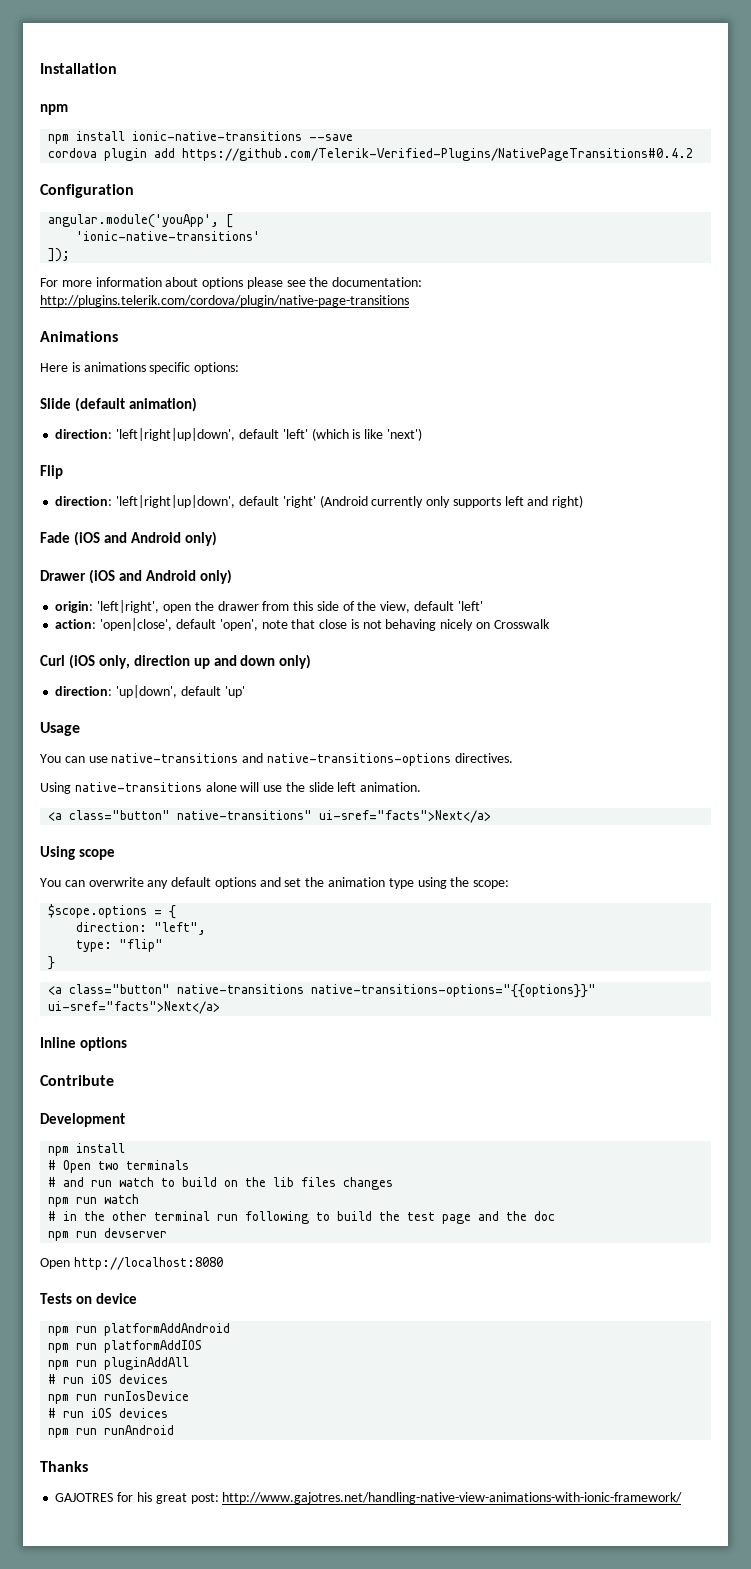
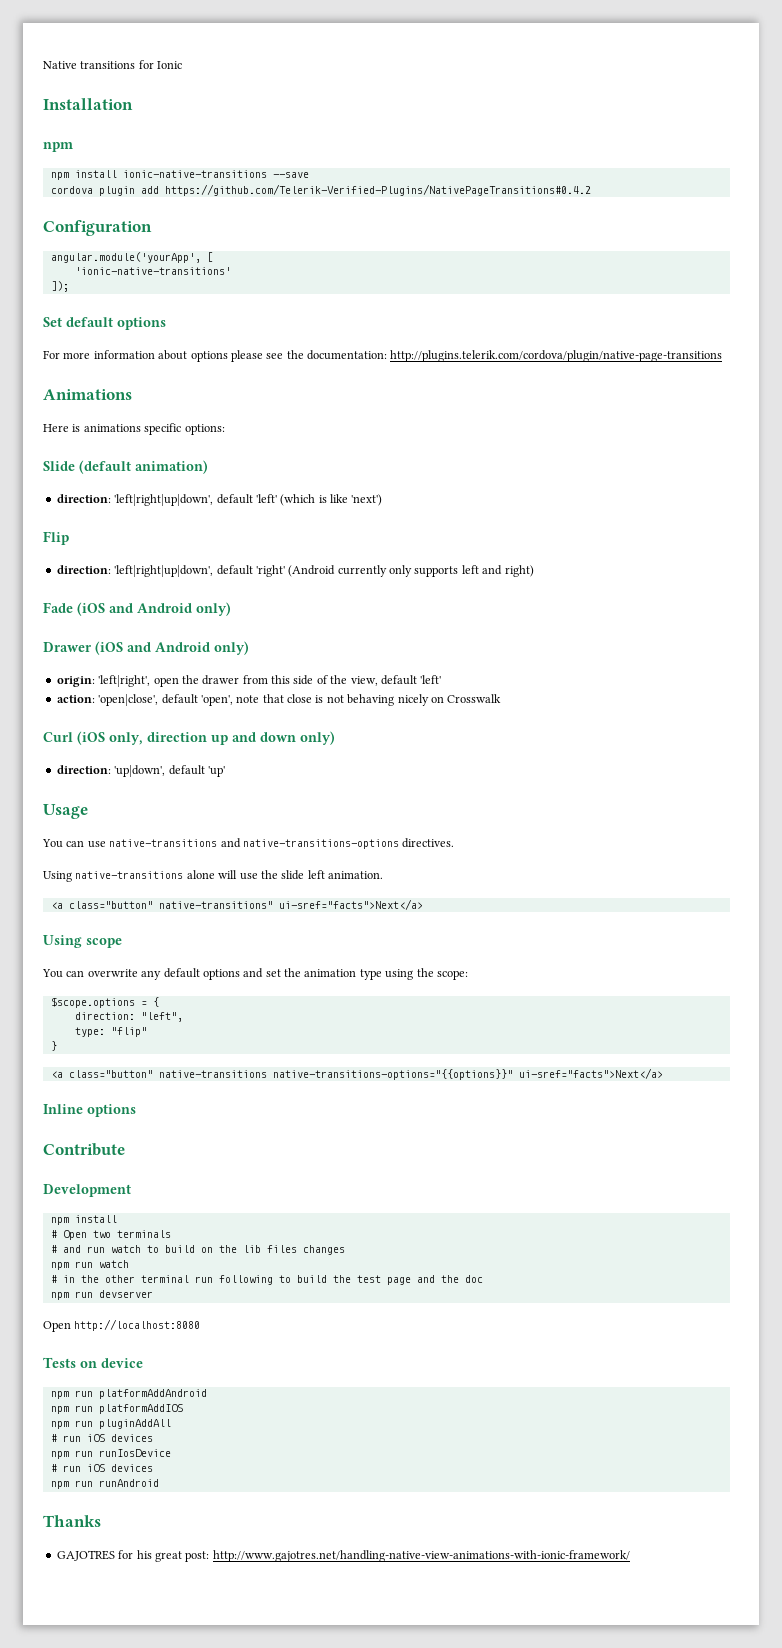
(40, 68) none -> [43,60,183,69] Native transitions for Ionic //
[48,214,220,228] angular.module('youApp', -> [50,252,201,263] angular.module('yourApp',
(71, 255) none -> [43,317,166,330] // Set default options

